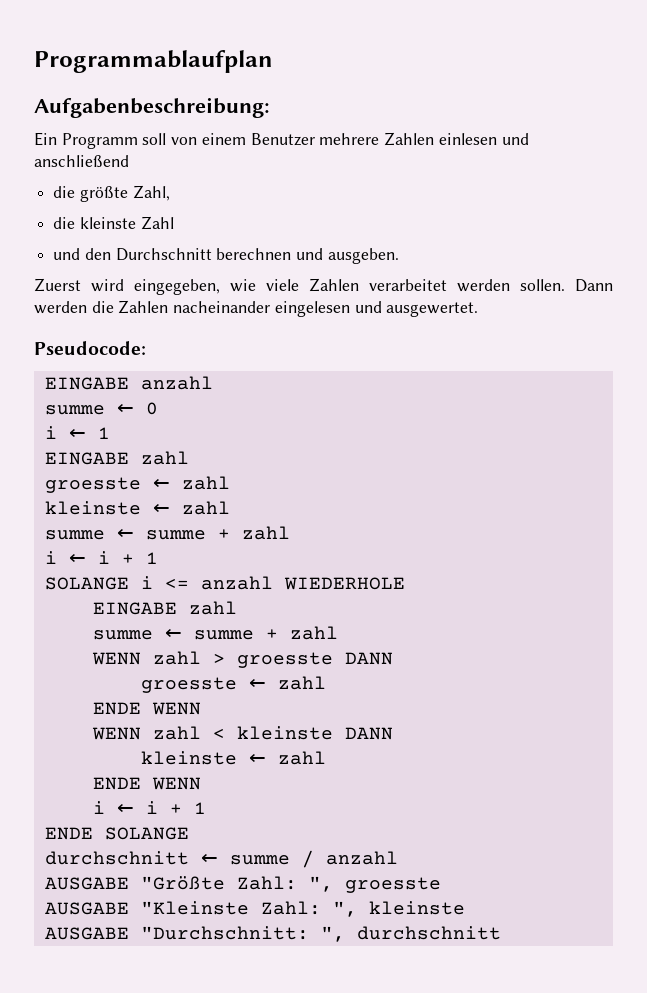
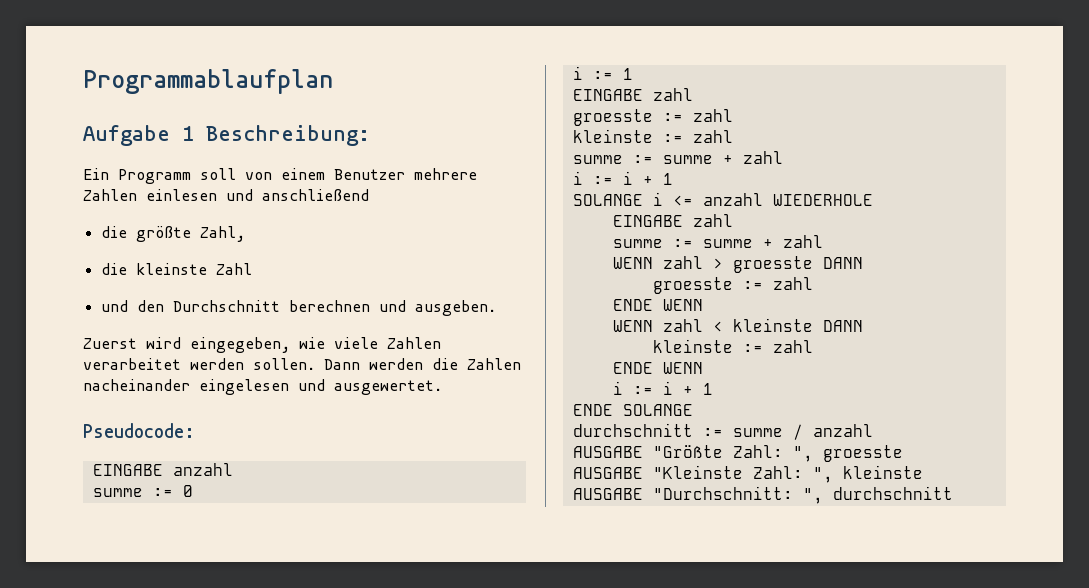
[34,97,270,118] Aufgabenbeschreibung: -> [83,125,370,146] Aufgabe 1 Beschreibung:
[116,404,134,414] ← -> [152,488,173,497] :=
[68,429,86,439] ← -> [592,71,613,80] :=
[152,479,170,489] ← -> [662,113,683,122] :=
[152,501,230,515] [44,529,134,540] ← zahl // summe ← -> [662,130,733,143] [572,155,653,164] := zahl // summe :=
[68,554,86,564] ← -> [592,176,613,185] :=
[164,629,182,639] ← -> [672,239,693,248] :=
[248,679,266,689] ← -> [742,281,763,290] :=
[248,754,266,764] ← -> [742,344,763,353] :=
[116,804,134,814] ← -> [632,386,653,395] :=
[200,854,218,864] ← -> [702,428,723,437] :=

